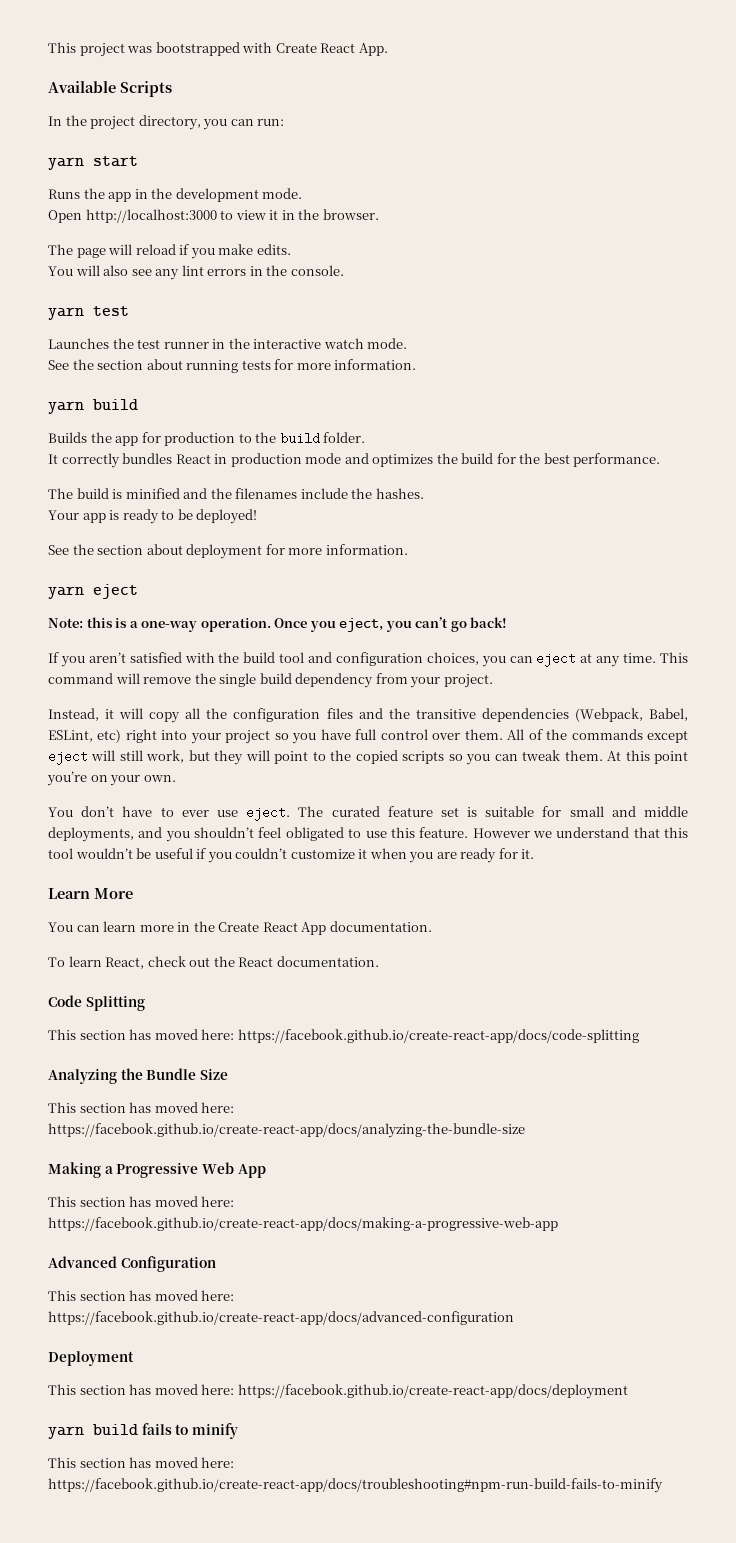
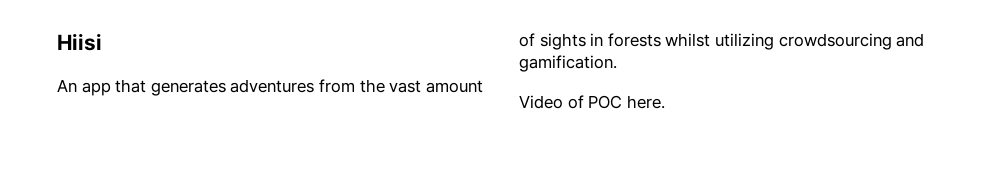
[48,42,388,57] [48,81,172,97] [48,115,285,130] [48,156,138,170] [48,188,303,202] [48,209,379,223] [48,244,291,259] [48,265,344,280] [48,306,129,320] [48,338,408,349] [48,359,417,373] [48,399,138,414] [48,432,366,446] [48,453,661,468] [48,488,424,499] [48,509,258,524] [48,544,408,559] [48,584,138,599] [48,617,508,632] [48,652,688,667] [48,673,493,688] [48,708,689,723] [48,729,689,744] [48,750,688,765] [47,771,176,786] [48,806,688,821] [48,827,688,842] [48,848,535,863] [48,888,133,899] [48,921,432,935] [48,956,379,969] [48,995,145,1011] [48,1029,639,1043] [48,1068,228,1084] [48,1102,235,1113] [48,1123,525,1138] [48,1162,266,1178] [48,1196,235,1207] [48,1217,558,1231] [48,1256,216,1272] [48,1290,235,1301] [48,1311,514,1325] [48,1351,134,1366] [48,1384,628,1399] [48,1423,238,1439] [48,1457,235,1468] [48,1478,663,1493] This project was bootstrapped with Create React App. // Available Scripts // In the project directory, you can run: // yarn start // Runs the app in the development mode. // Open http://localhost:3000 to view it in the browser. // The page will reload if you make edits. // You will also see any lint errors in the console. // yarn test // Launches the test runner in the interactive watch mode. // See the section about running tests for more information. // yarn build // Builds the app for production to the build folder. // It correctly bundles React in production mode and optimizes the build for the best performance. // The build is minified and the filenames include the hashes. // Your app is ready to be deployed! // See the section about deployment for more information. // yarn eject // Note: this is a one-way operation. Once you eject, you can’t go back! // If you aren’t satisfied with the build tool and configuration choices, you can eject at any time. This command will remove the single build dependency from your project. // Instead, it will copy all the configuration files and the transitive dependencies (Webpack, Babel, ESLint, etc) right into your project so you have full control over them. All of the commands except eject will still work, but they will point to the copied scripts so you can tweak them. At this point you’re on your own. // You don’t have to ever use eject. The curated feature set is suitable for small and middle deployments, and you shouldn’t feel obligated to use this feature. However we understand that this tool wouldn’t be useful if you couldn’t customize it when you are ready for it. // Learn More // You can learn more in the Create React App documentation. // To learn React, check out the React documentation. // Code Splitting // This section has moved here: https://facebook.github.io/create-react-app/docs/code-splitting // Analyzing the Bundle Size // This section has moved here: https://facebook.github.io/create-react-app/docs/analyzing-the-bundle-size // Making a Progressive Web App // This section has moved here: https://facebook.github.io/create-react-app/docs/making-a-progressive-web-app // Advanced Configuration // This section has moved here: https://facebook.github.io/create-react-app/docs/advanced-configuration // Deployment // This section has moved here: https://facebook.github.io/create-react-app/docs/deployment // yarn build fails to minify // This section has moved here: https://facebook.github.io/create-react-app/docs/troubleshooting#npm-run-build-fails-to-minify -> [57,33,102,51] [57,79,483,96] [519,33,925,50] [519,55,617,72] [519,95,665,109] Hiisi // An app that generates adventures from the vast amount of sights in forests whilst utilizing crowdsourcing and gamification. // Video of POC here.

